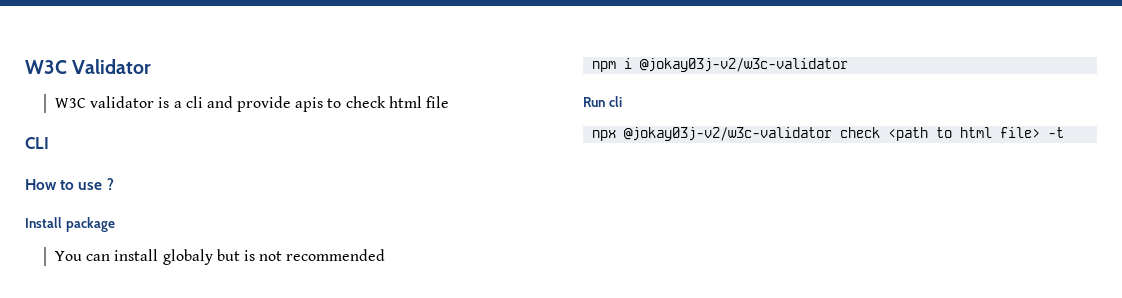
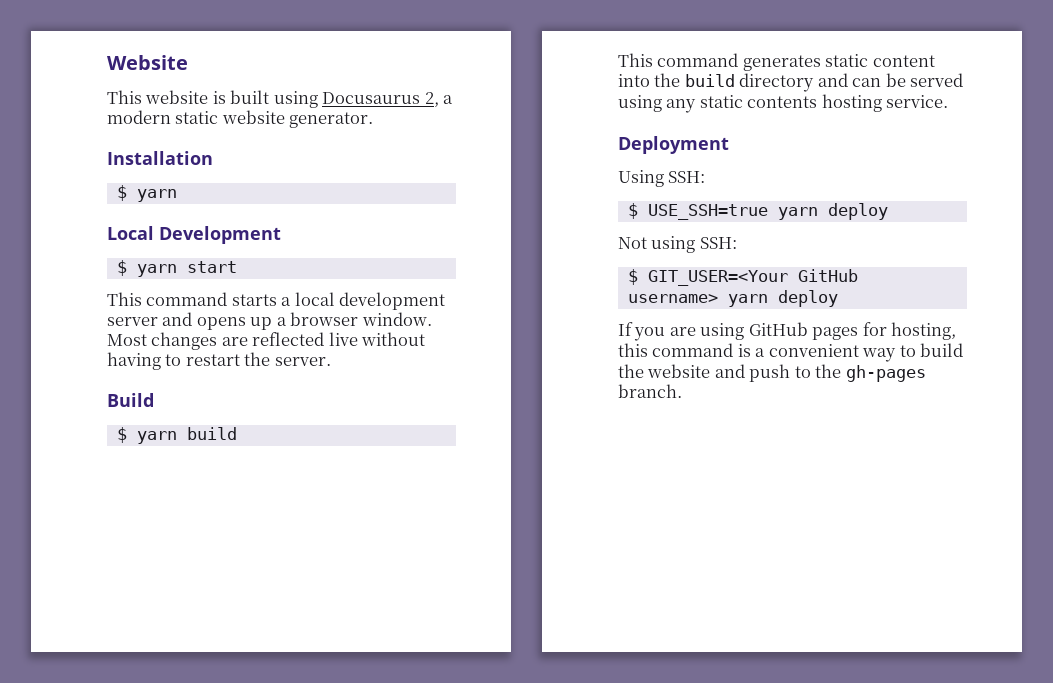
[25,59,152,74] [54,96,450,112] [25,137,49,149] [25,178,114,190] [25,217,115,232] [54,249,386,265] [592,58,849,72] [583,96,622,107] [592,127,1065,141] W3C Validator // W3C validator is a cli and provide apis to check html file // CLI // How to use ? // Install package // You can install globaly but is not recommended // npm i @jokay03j-v2/w3c-validator // Run cli // npx @jokay03j-v2/w3c-validator check <path to html file> -t -> [107,55,188,70] [107,90,454,108] [107,110,374,128] [107,151,213,165] [116,185,177,202] [107,226,281,244] [116,260,237,277] [107,292,446,310] [107,312,432,330] [107,332,426,350] [107,352,331,370] [107,393,154,407] [116,427,237,444] [618,53,935,71] [618,73,964,92] [618,94,949,113] [618,136,729,154] [618,170,706,187] [627,203,888,220] [618,236,737,253] [627,269,858,286] [627,290,838,307] [618,322,957,341] [618,343,964,362] [618,364,926,382] [618,384,682,398] Website // This website is built using Docusaurus 2, a modern static website generator. // Installation // $ yarn // Local Development // $ yarn start // This command starts a local development server and opens up a browser window. Most changes are reflected live without having to restart the server. // Build // $ yarn build // This command generates static content into the build directory and can be served using any static contents hosting service. // Deployment // Using SSH: // $ USE_SSH=true yarn deploy // Not using SSH: // $ GIT_USER=<Your GitHub username> yarn deploy // If you are using GitHub pages for hosting, this command is a convenient way to build the website and push to the gh-pages branch.

